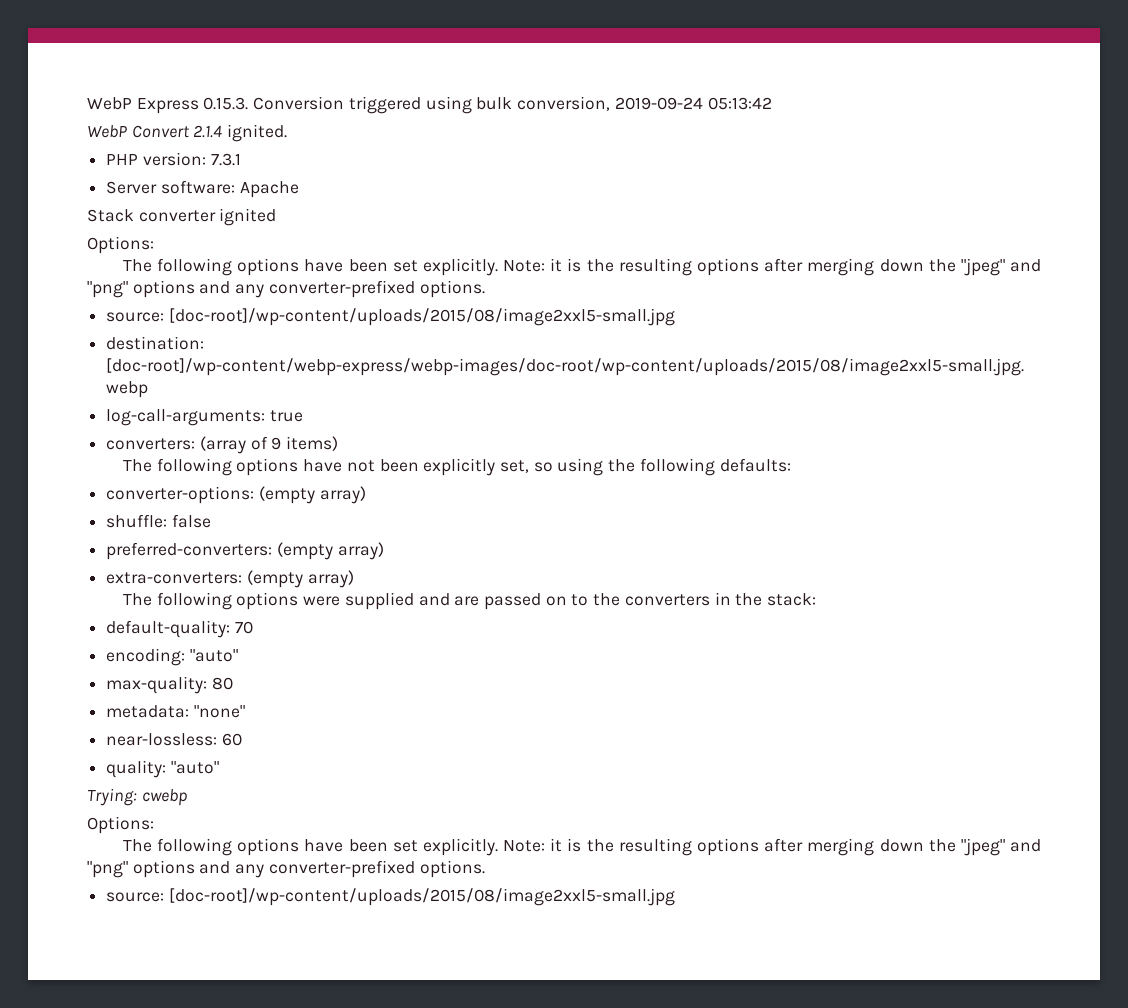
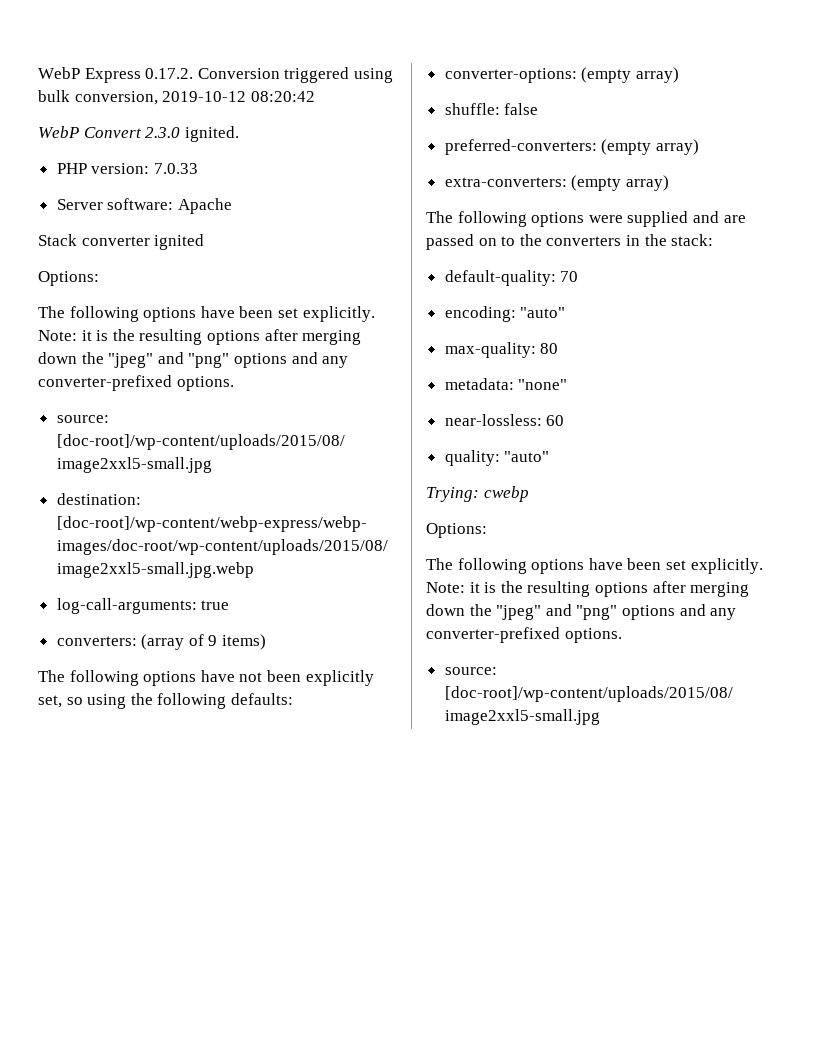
[203,97,249,110] 0.15.3. -> [145,68,194,79] 0.17.2.
[614,97,772,110] 2019-09-24 05:13:42 -> [162,91,315,102] 2019-10-12 08:20:42
[193,125,223,138] 2.1.4 -> [145,127,181,138] 2.3.0
[210,153,241,166] 7.3.1 -> [153,163,198,174] 7.0.33

